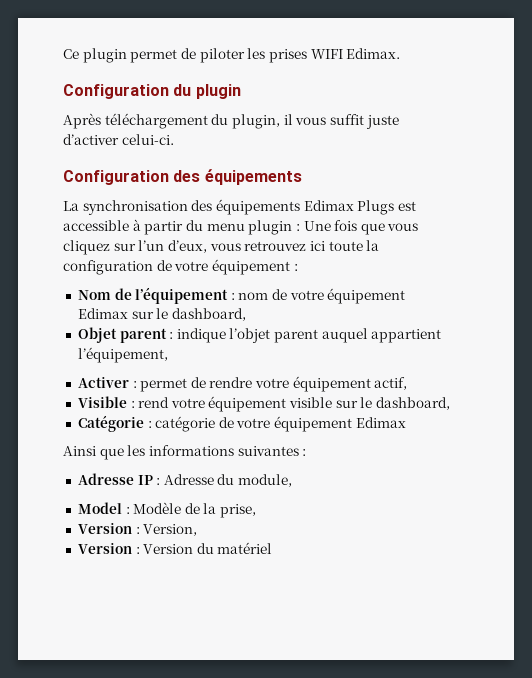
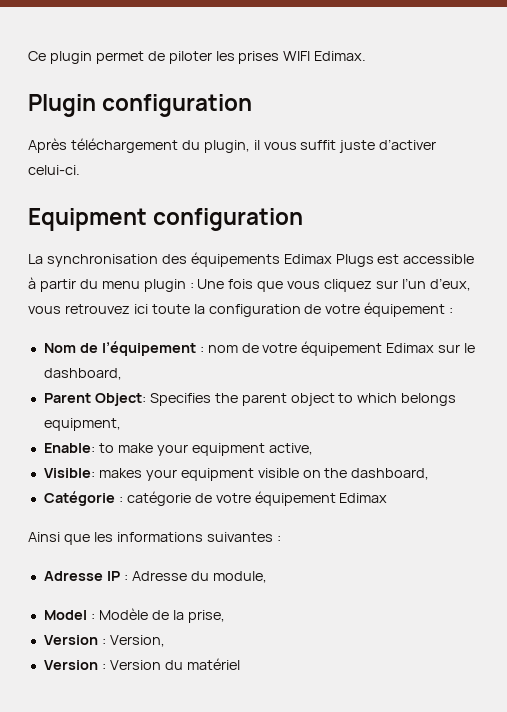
[63,84,241,99] Configuration du plugin -> [28,94,253,117] Plugin configuration
[63,169,302,185] Configuration des équipements -> [28,208,304,231] Equipment configuration
[77,327,442,343] [77,347,168,363] [77,376,408,392] [77,396,373,412] Objet parent : indique l’objet parent auquel appartient l’équipement, // Activer : permet de rendre votre équipement actif, // Visible : rend votre équipement visible sur le -> [43,393,457,406] [43,418,121,431] [43,443,313,456] [43,468,348,481] Parent Object: Specifies the parent object to which belongs equipment, // Enable: to make your equipment active, // Visible: makes your equipment visible on the

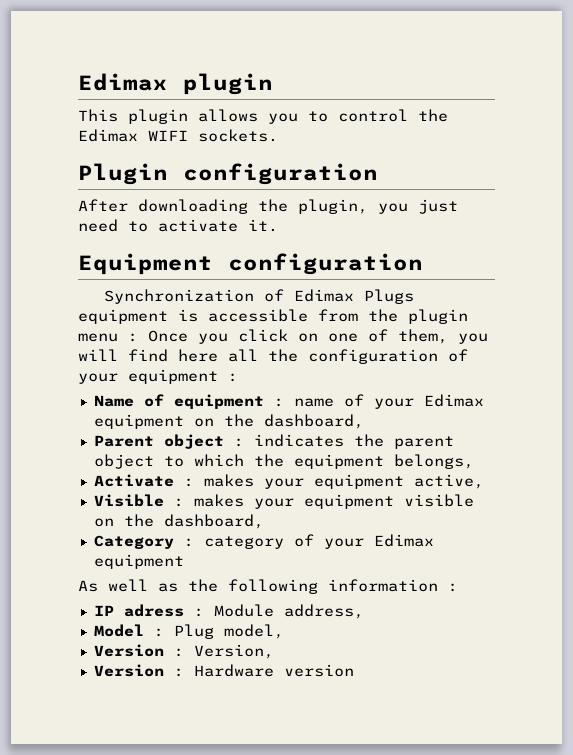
[28,51,367,64] [28,94,253,117] [28,138,437,153] [28,165,80,175] [28,208,304,231] [28,252,475,267] [28,277,471,292] [28,302,454,317] [43,341,476,356] Ce plugin permet de piloter les prises WIFI Edimax. // Plugin configuration // Après téléchargement du plugin, il vous suffit juste d’activer celui-ci. // Equipment configuration // La synchronisation des équipements Edimax Plugs est accessible à partir du menu plugin : Une fois que vous cliquez sur l’un d’eux, vous retrouvez ici toute la configuration de votre équipement : // Nom de l’équipement : nom de votre équipement Edimax sur le -> [78,73,273,95] [78,109,448,124] [78,129,278,142] [78,163,378,185] [78,199,458,214] [78,219,278,232] [78,253,423,275] [103,289,414,304] [78,309,468,324] [78,329,488,344] [78,349,468,364] [78,369,238,384] [93,394,484,409] [93,414,254,429] Edimax plugin // This plugin allows you to control the Edimax WIFI sockets. // Plugin configuration // After downloading the plugin, you just need to activate it. // Equipment configuration // Synchronization of Edimax Plugs equipment is accessible from the plugin menu : Once you click on one of them, you will find here all the configuration of your equipment : // Name of equipment : name of your Edimax equipment on the
[94,393,211,406] Object: Specifies -> [163,434,344,449] object : indicates
[401,393,457,406] [43,418,121,431] [43,443,153,453] belongs equipment, // Enable: to make -> [253,454,474,469] [93,474,254,487] the equipment belongs, // Activate : makes
[43,468,95,478] Visible: -> [93,494,184,507] Visible :
[43,491,388,506] [28,532,281,545] [43,571,267,583] [43,608,225,623] Catégorie : catégorie de votre équipement Edimax // Ainsi que les informations suivantes : // Adresse IP : Adresse du module, // Model : Modèle de la prise, -> [93,534,434,549] [93,554,184,569] [78,579,458,594] [93,604,364,619] [93,624,284,639] Category : category of your Edimax equipment // As well as the following information : // IP adress : Module address, // Model : Plug model,
[109,658,240,670] Version du matériel -> [193,664,354,677] Hardware version

